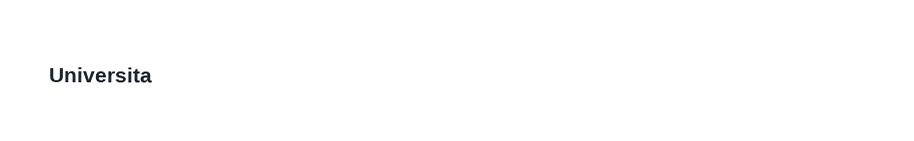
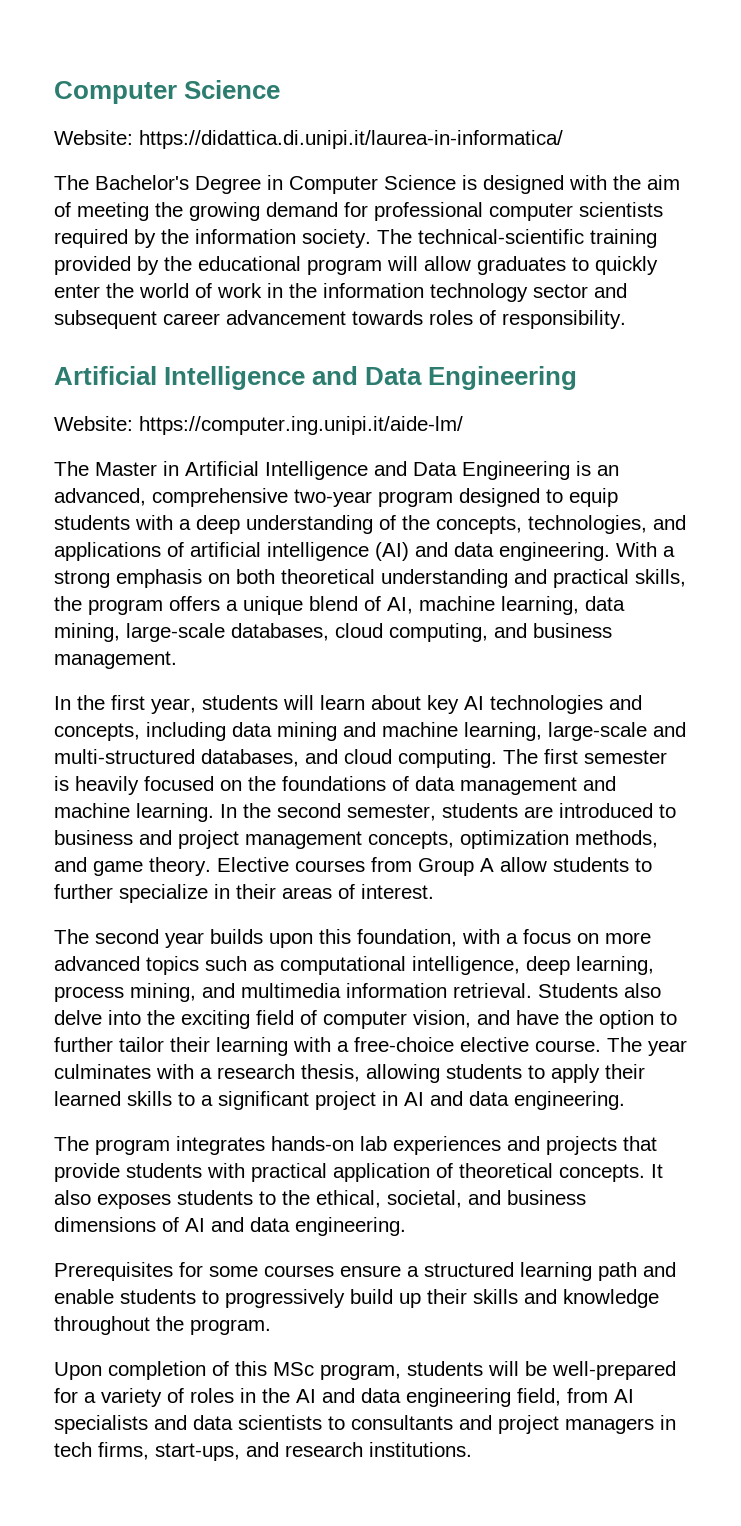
[48,67,153,83] Universita -> [54,80,281,104] [54,130,563,149] [54,175,680,194] [54,202,663,221] [54,229,657,248] [54,256,658,275] [54,283,627,302] [54,310,626,329] [54,366,578,390] [54,416,463,435] [54,461,619,480] [54,488,618,507] [54,515,686,534] [54,542,675,561] [54,569,686,588] [54,596,625,615] [54,623,612,642] [54,651,177,669] [54,695,642,714] [54,722,686,741] [54,749,667,768] [54,776,616,795] [54,803,676,822] [54,830,658,849] [54,857,652,876] [54,884,434,903] [54,929,651,948] [54,956,654,975] [54,983,661,1002] [54,1010,677,1029] [54,1037,687,1056] [54,1064,645,1083] [54,1091,625,1110] [54,1136,657,1155] [54,1163,663,1182] [54,1190,586,1209] [54,1217,406,1236] [54,1262,676,1281] [54,1289,659,1308] [54,1316,271,1335] [54,1361,676,1380] [54,1388,634,1407] [54,1415,676,1434] [54,1442,472,1461] Computer Science // Website: https://didattica.di.unipi.it/laurea-in-informatica/ // The Bachelor's Degree in Computer Science is designed with the aim of meeting the growing demand for professional computer scientists required by the information society. The technical-scientific training provided by the educational program will allow graduates to quickly enter the world of work in the information technology sector and subsequent career advancement towards roles of responsibility. // Artificial Intelligence and Data Engineering // Website: https://computer.ing.unipi.it/aide-lm/ // The Master in Artificial Intelligence and Data Engineering is an advanced, comprehensive two-year program designed to equip students with a deep understanding of the concepts, technologies, and applications of artificial intelligence (AI) and data engineering. With a strong emphasis on both theoretical understanding and practical skills, the program offers a unique blend of AI, machine learning, data mining, large-scale databases, cloud computing, and business management. // In the first year, students will learn about key AI technologies and concepts, including data mining and machine learning, large-scale and multi-structured databases, and cloud computing. The first semester is heavily focused on the foundations of data management and machine learning. In the second semester, students are introduced to business and project management concepts, optimization methods, and game theory. Elective courses from Group A allow students to further specialize in their areas of interest. // The second year builds upon this foundation, with a focus on more advanced topics such as computational intelligence, deep learning, process mining, and multimedia information retrieval. Students also delve into the exciting field of computer vision, and have the option to further tailor their learning with a free-choice elective course. The year culminates with a research thesis, allowing students to apply their learned skills to a significant project in AI and data engineering. // The program integrates hands-on lab experiences and projects that provide students with practical application of theoretical concepts. It also exposes students to the ethical, societal, and business dimensions of AI and data engineering. // Prerequisites for some courses ensure a structured learning path and enable students to progressively build up their skills and knowledge throughout the program. // Upon completion of this MSc program, students will be well-prepared for a variety of roles in the AI and data engineering field, from AI specialists and data scientists to consultants and project managers in tech firms, start-ups, and research institutions.

